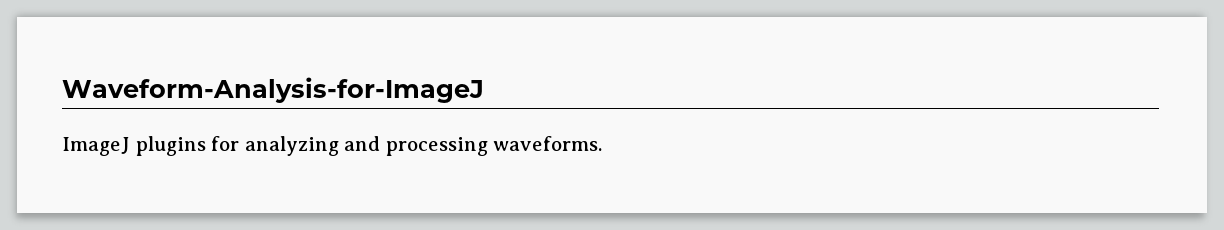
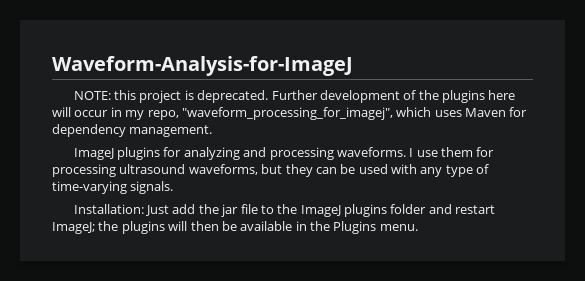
(484, 90) none -> [73,90,516,103] [52,107,528,120] [52,124,213,137] // NOTE: this project is deprecated. Further development of the plugins here will occur in my repo, "waveform_processing_for_imagej", which uses Maven for dependency management.
(603, 143) none -> [409,147,495,157] [52,164,490,177] [52,181,174,194] [73,204,496,217] [52,221,418,234] I use them for processing ultrasound waveforms, but they can be used with any type of time-varying signals. // Installation: Just add the jar file to the ImageJ plugins folder and restart ImageJ; the plugins will then be available in the Plugins menu.

